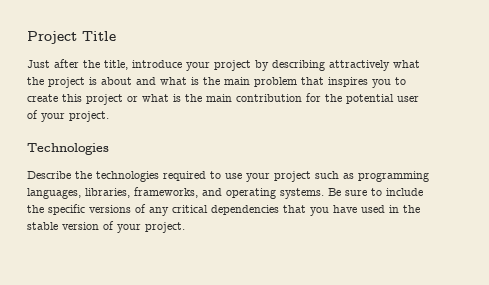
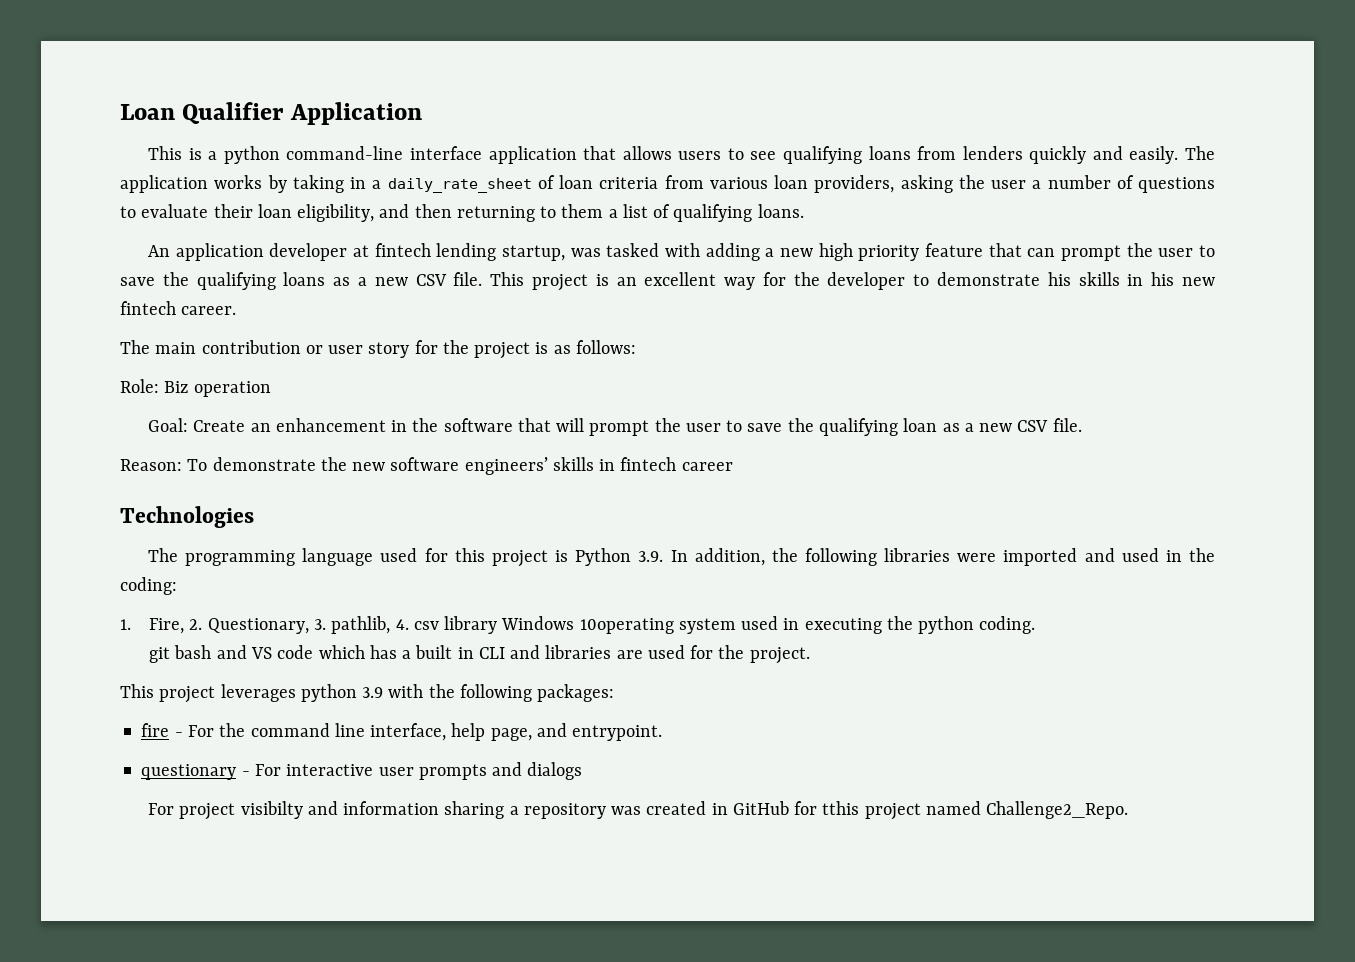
[27,31,116,44] [27,59,420,71] [27,77,406,88] [27,93,419,105] [27,110,109,122] [27,143,109,155] [27,171,429,182] [27,187,423,199] [27,204,420,216] [27,221,185,233] Project Title // Just after the title, introduce your project by describing attractively what the project is about and what is the main problem that inspires you to create this project or what is the main contribution for the potential user of your project. // Technologies // Describe the technologies required to use your project such as programming languages, libraries, frameworks, and operating systems. Be sure to include the specific versions of any critical dependencies that you have used in the stable version of your project. -> [120,102,422,125] [148,146,1216,164] [120,175,1215,193] [120,204,804,222] [148,243,1215,261] [120,272,1215,291] [120,301,237,315] [120,340,636,359] [120,379,271,397] [148,418,1082,436] [120,457,733,475] [120,506,254,528] [148,548,1215,567] [120,577,177,595] [120,616,1036,634] [149,645,810,664] [120,684,615,703] [141,723,663,741] [141,762,583,780] [148,801,1129,820] Loan Qualifier Application // This is a python command-line interface application that allows users to see qualifying loans from lenders quickly and easily. The application works by taking in a daily_rate_sheet of loan criteria from various loan providers, asking the user a number of questions to evaluate their loan eligibility, and then returning to them a list of qualifying loans. // An application developer at fintech lending startup, was tasked with adding a new high priority feature that can prompt the user to save the qualifying loans as a new CSV file. This project is an excellent way for the developer to demonstrate his skills in his new fintech career. // The main contribution or user story for the project is as follows: // Role: Biz operation // Goal: Create an enhancement in the software that will prompt the user to save the qualifying loan as a new CSV file. // Reason: To demonstrate the new software engineers’ skills in fintech career // Technologies // The programming language used for this project is Python 3.9. In addition, the following libraries were imported and used in the coding: // 1. Fire, 2. Questionary, 3. pathlib, 4. csv library Windows 10operating system used in executing the python coding. // git bash and VS code which has a built in CLI and libraries are used for the project. // This project leverages python 3.9 with the following packages: // fire - For the command line interface, help page, and entrypoint. // questionary - For interactive user prompts and dialogs // For project visibilty and information sharing a repository was created in GitHub for tthis project named Challenge2_Repo.

